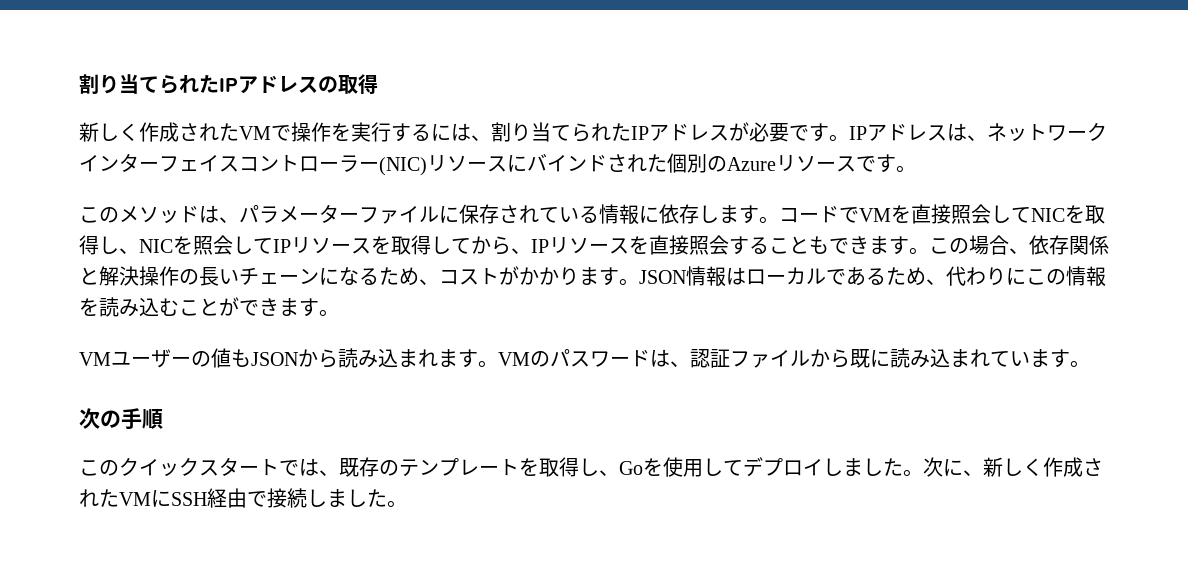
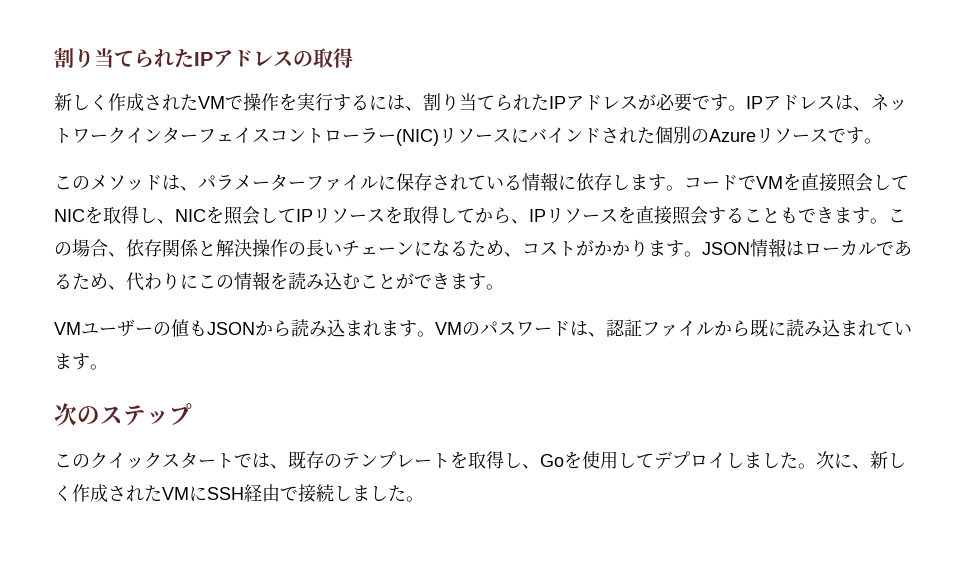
[121,408,163,430] 手順 -> [100,403,192,426] ステップ

